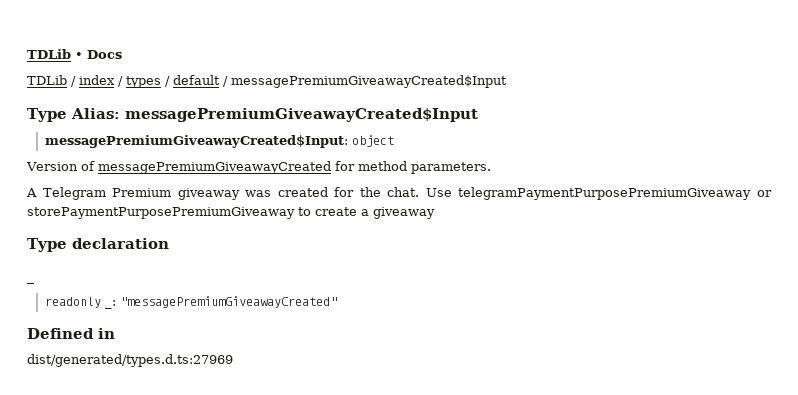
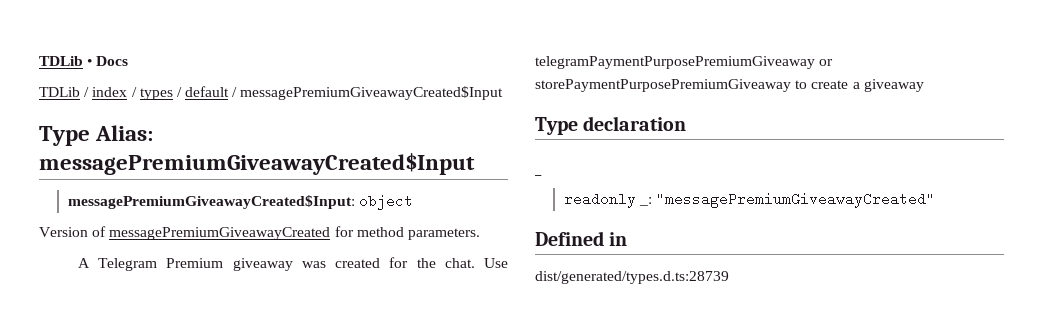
[27,354,233,367] dist/generated/types.d.ts:27969 -> [535,271,729,284] dist/generated/types.d.ts:28739

